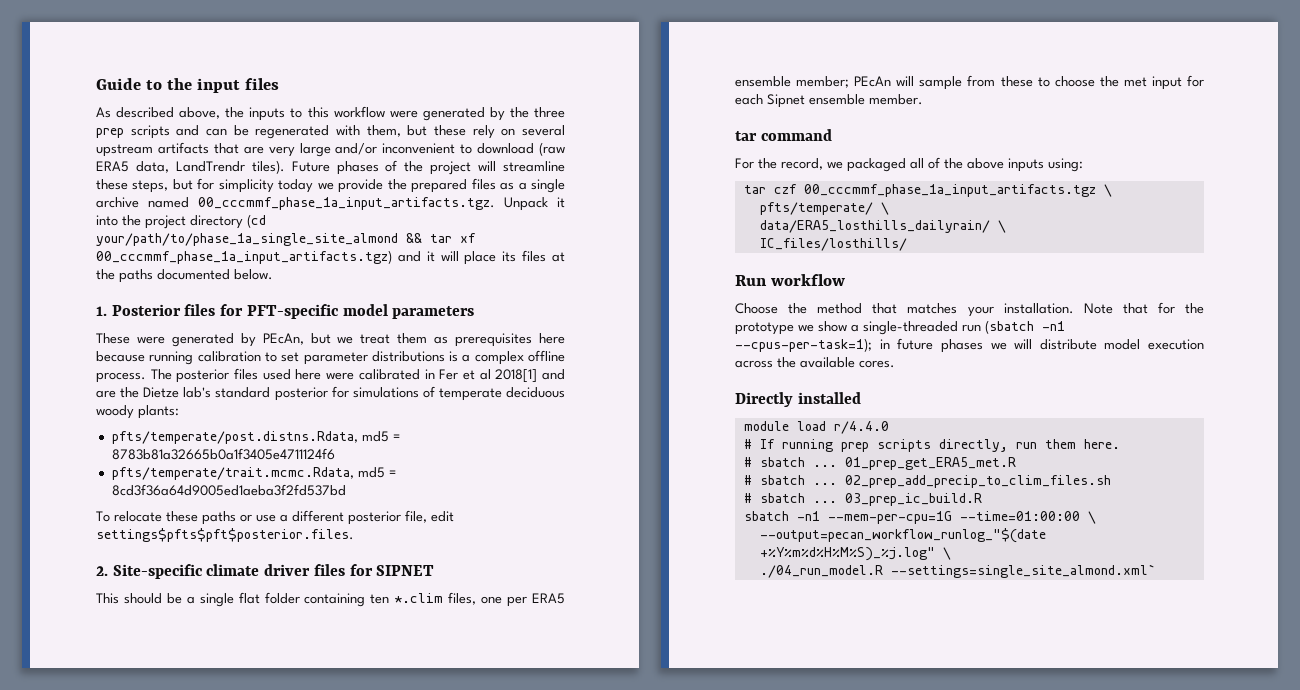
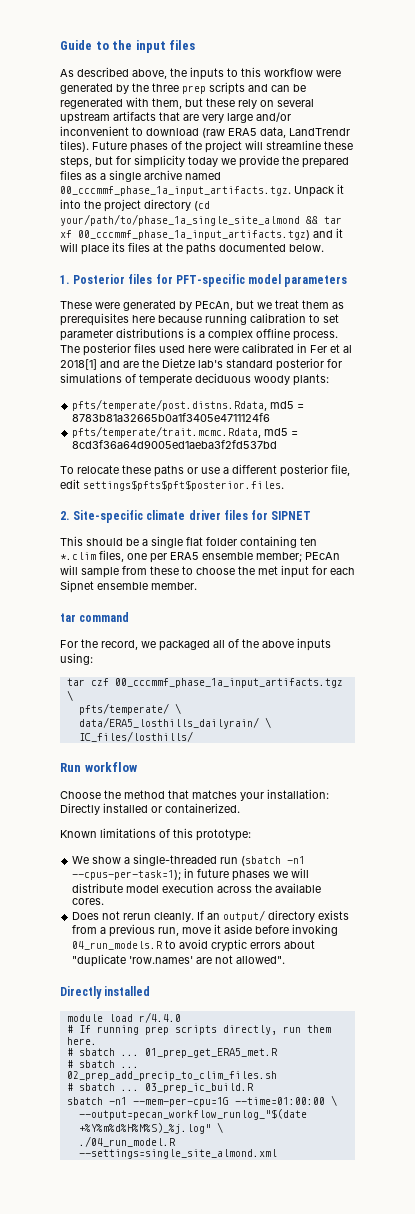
[1003,302,1204,314] [735,322,814,335] installation. Note that for the prototype we -> [267,789,329,799] [60,803,240,815] [60,828,251,841] [72,856,90,864] installation: Directly installed or containerized. // Known limitations of this prototype: // We
(895, 364) none -> [72,910,350,922] [72,924,339,937] [72,939,316,952] [72,954,286,967] // Does not rerun cleanly. If an output/ directory exists from a previous run, move it aside before invoking 04_run_models.R to avoid cryptic errors about "duplicate 'row.names' are not allowed".
[890,564,1156,578] --settings=single_site_almond.xml` -> [78,1149,277,1159] --settings=single_site_almond.xml

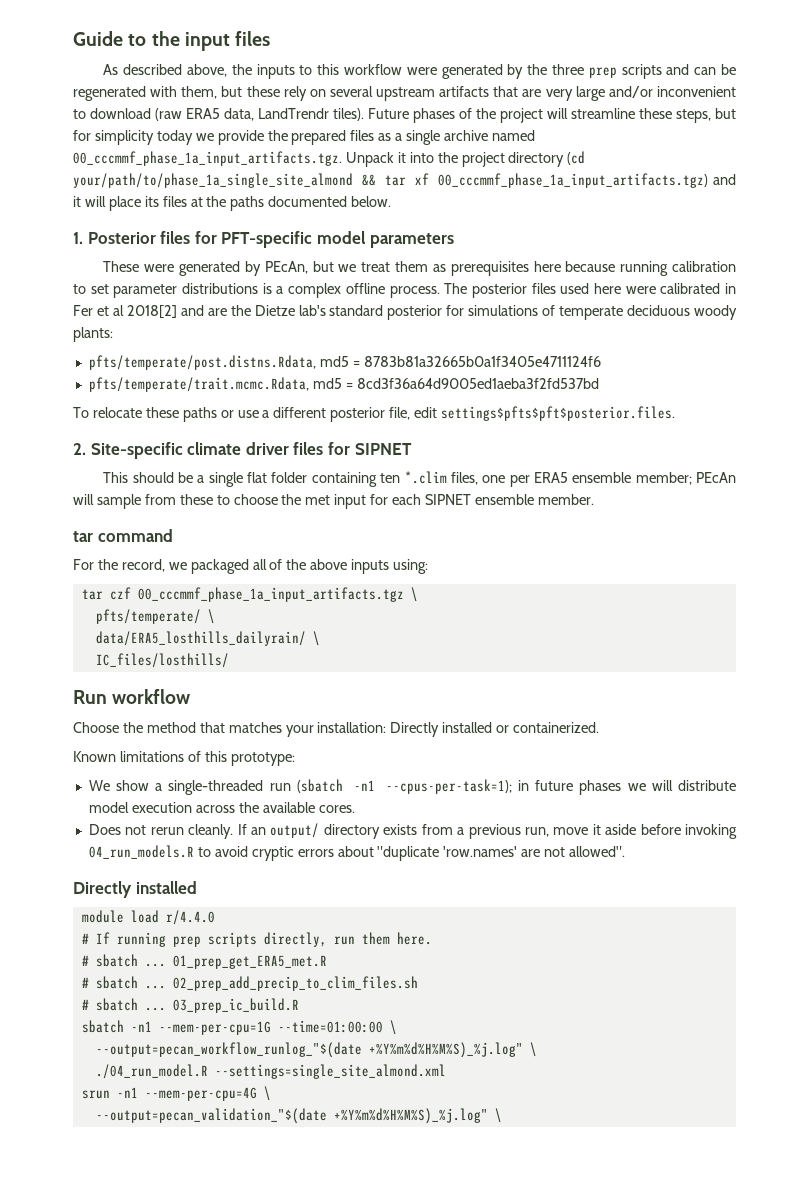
[60,359,97,370] 2018[1] -> [126,305,177,318] 2018[2]
[60,580,94,593] Sipnet -> [425,494,472,505] SIPNET
(277, 1154) none -> [81,1086,271,1101] [95,1108,502,1124] // srun -n1 --mem-per-cpu=4G \ // --output=pecan_validation_"$(date +%Y%m%d%H%M%S)_%j.log" \

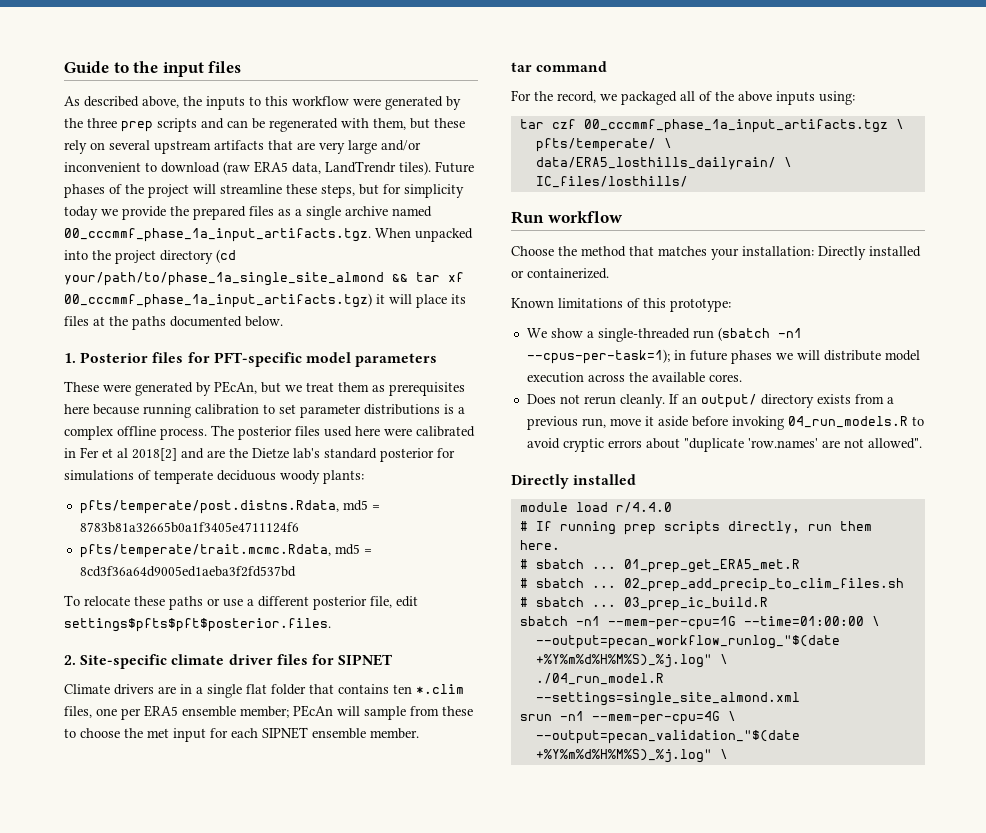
[345,152,406,167] Unpack it -> [375,228,473,242] When unpacked
[713,174,736,185] and -> (372, 300) none
[103,472,194,483] This should be -> [64,684,192,695] Climate drivers are in
[311,472,377,487] containing -> [309,684,389,694] that contains

